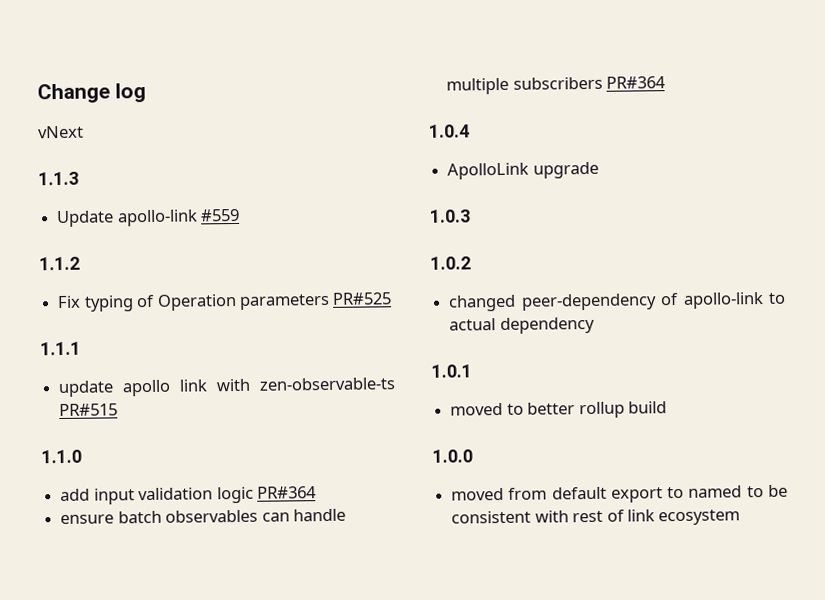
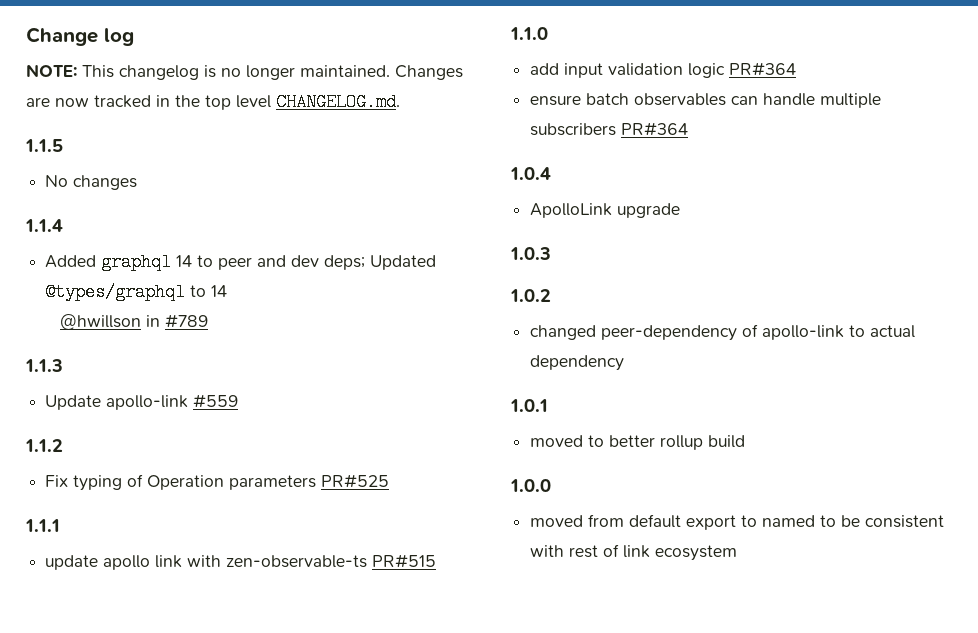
[38,125,84,139] vNext -> [26,64,463,80] [26,93,400,111] [25,139,63,152] [45,175,138,190] [25,219,63,232] [45,253,437,271] [45,283,228,301] [59,314,208,330] NOTE: This changelog is no longer maintained. Changes are now tracked in the top level CHANGELOG.md. // 1.1.5 // No changes // 1.1.4 // Added graphql 14 to peer and dev deps; Updated @types/graphql to 14 // @hwillson in #789

